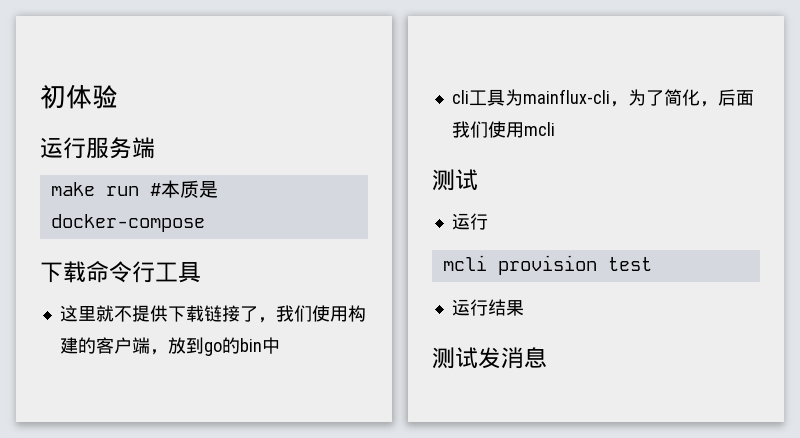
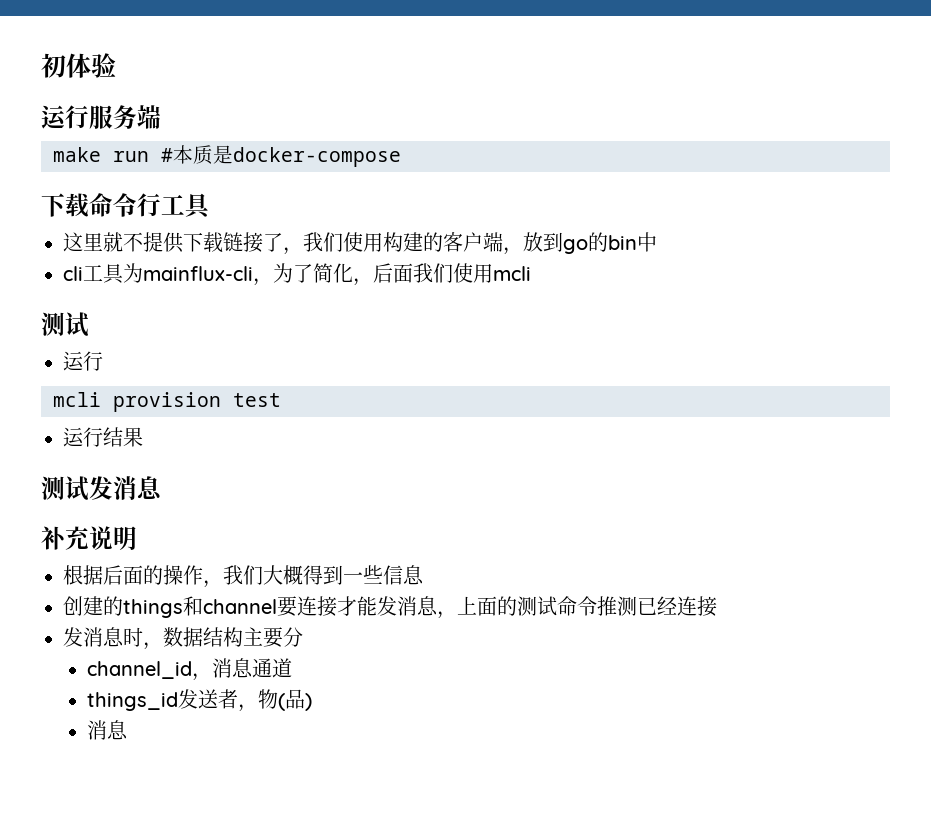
(547, 357) none -> [41,526,137,550] [63,565,424,588] [63,596,717,619] [63,627,303,650] [86,658,292,681] [86,689,312,712] [86,720,128,740] // 补充说明 // 根据后面的操作，我们大概得到一些信息 // 创建的things和channel要连接才能发消息，上面的测试命令推测已经连接 // 发消息时，数据结构主要分 // channel_id，消息通道 // things_id发送者，物(品) // 消息

